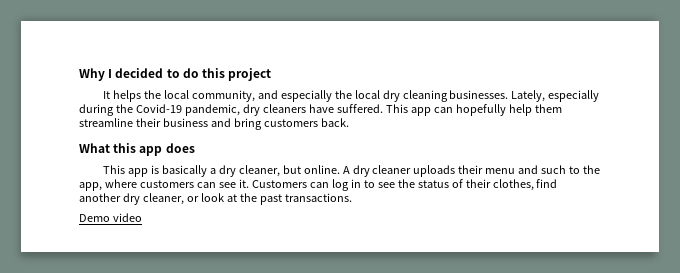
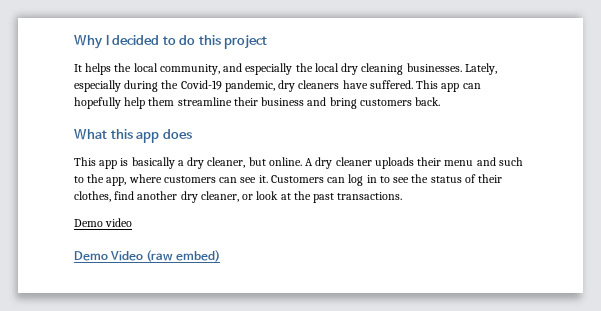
(142, 217) none -> [74,250,220,262] // Demo Video (raw embed)

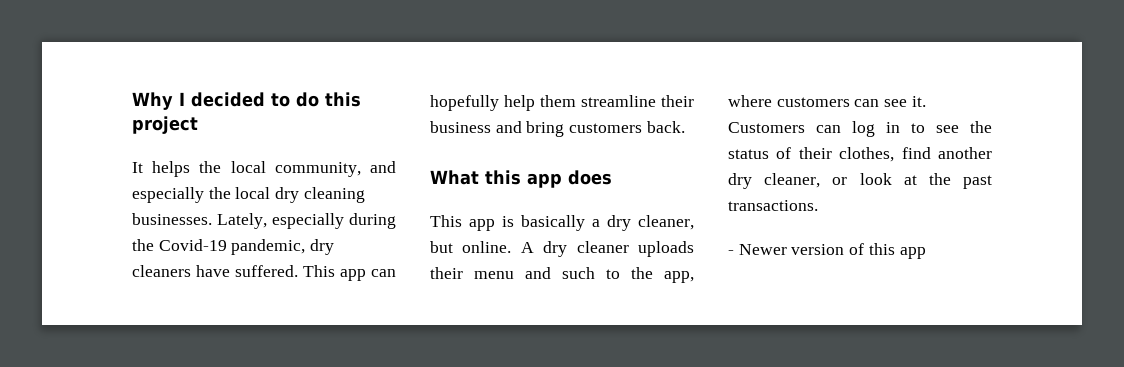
[74,218,133,227] [74,250,220,262] Demo video // Demo Video (raw embed) -> [728,243,926,259] - Newer version of this app

